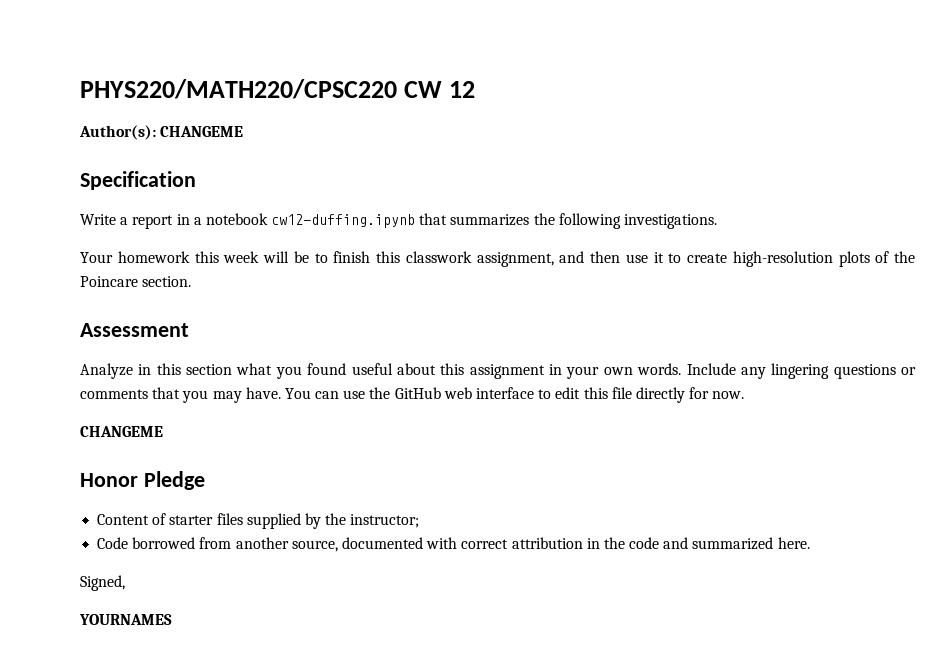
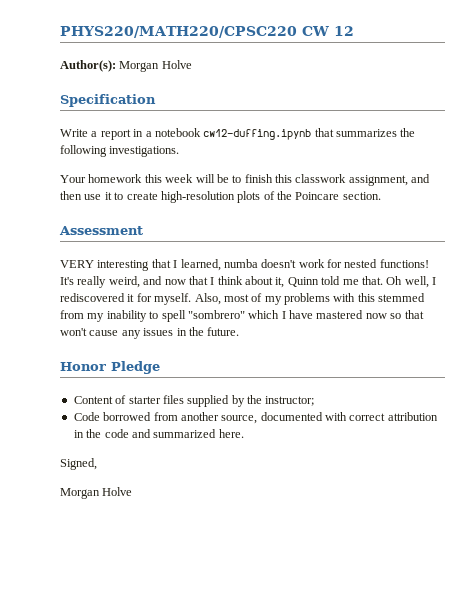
[160,126,244,137] CHANGEME -> [119,60,192,72] Morgan Holve
[80,363,916,379] [80,387,745,403] [80,426,163,437] Analyze in this section what you found useful about this assignment in your own words. Include any lingering questions or comments that you may have. You can use the GitHub web interface to edit this file directly for now. // CHANGEME -> [60,259,429,271] [60,276,436,288] [60,293,426,305] [60,310,424,322] [60,327,240,339] VERY interesting that I learned, numba doesn't work for nested functions! It's really weird, and now that I think about it, Quinn told me that. Oh well, I rediscovered it for myself. Also, most of my problems with this stemmed from my inability to spell "sombrero" which I have mastered now so that won't cause any issues in the future.
[79,614,172,625] YOURNAMES -> [60,487,133,499] Morgan Holve

